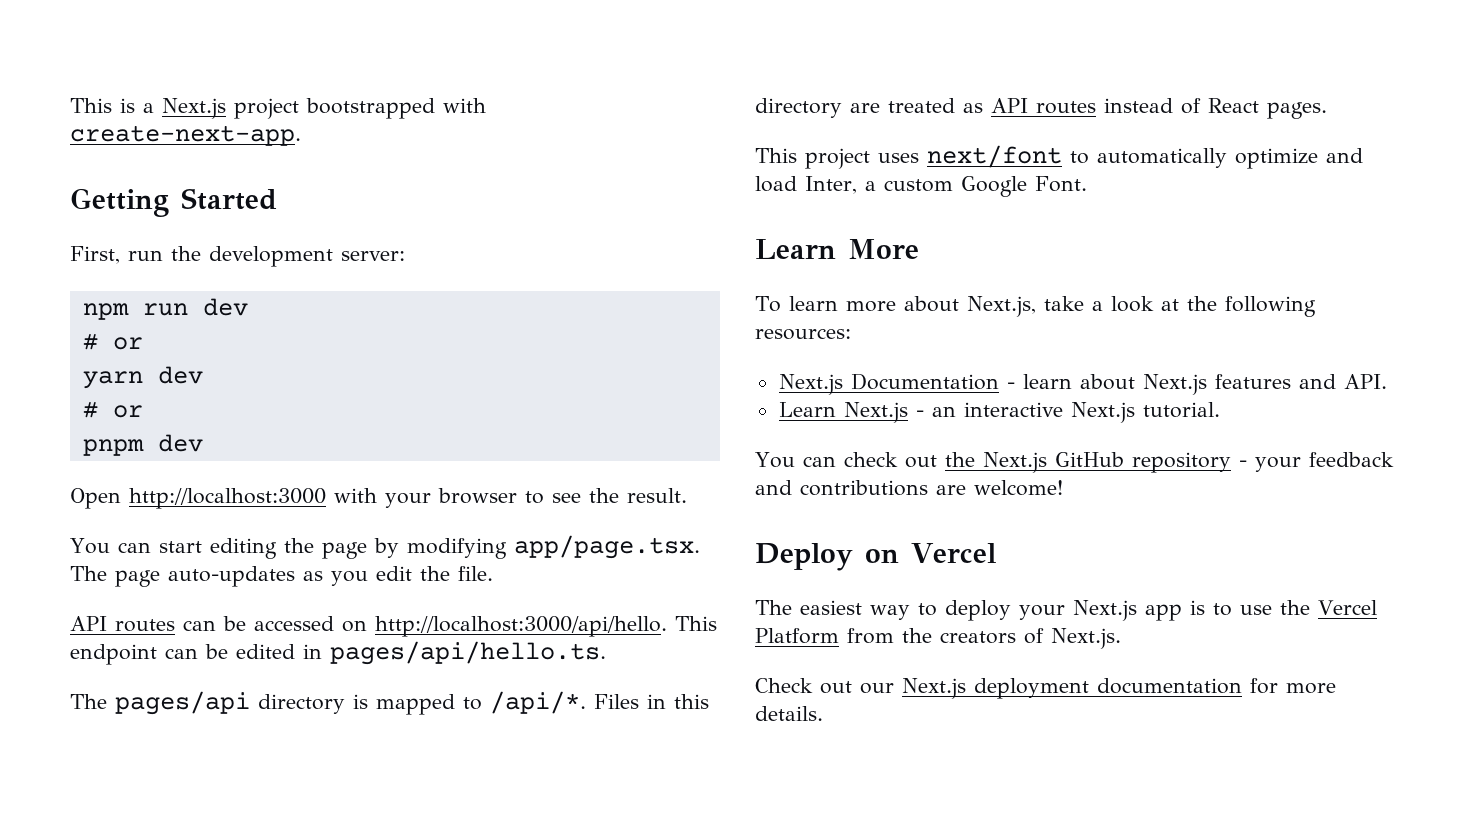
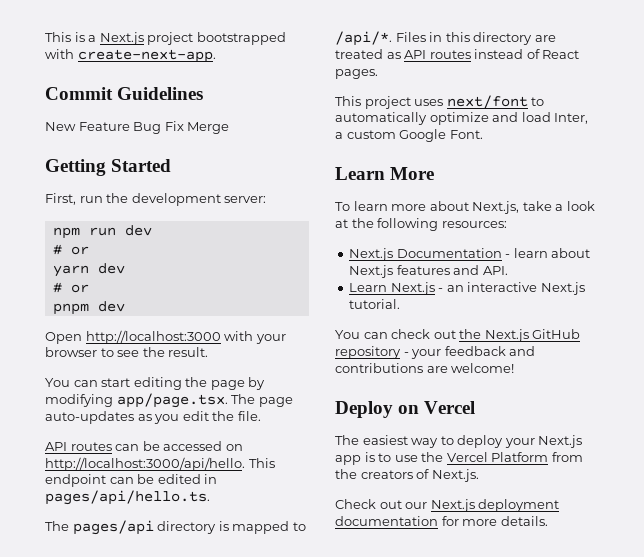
(301, 135) none -> [45,87,204,100] [45,121,230,134] // Commit Guidelines // New Feature Bug Fix Merge

